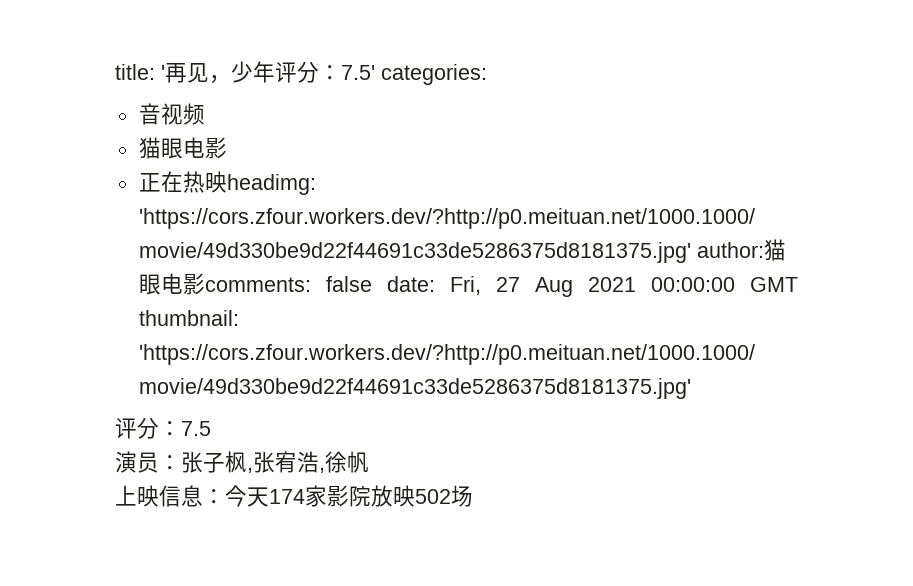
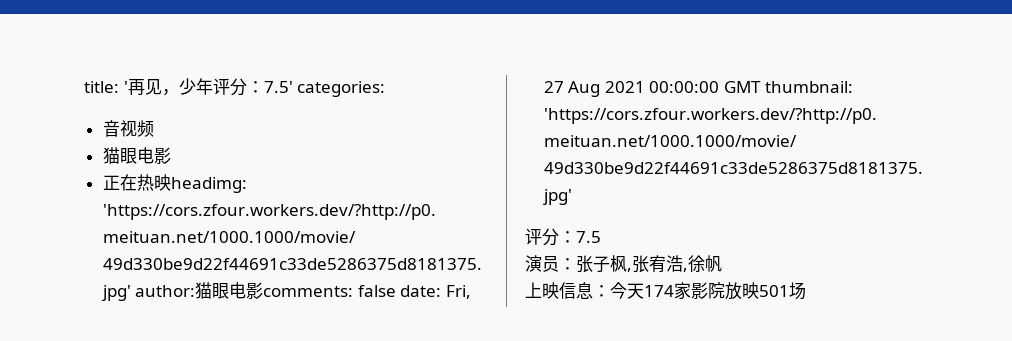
[415,489,451,504] 502 -> [759,285,789,297] 501

